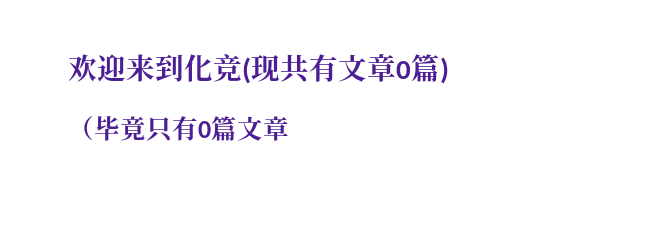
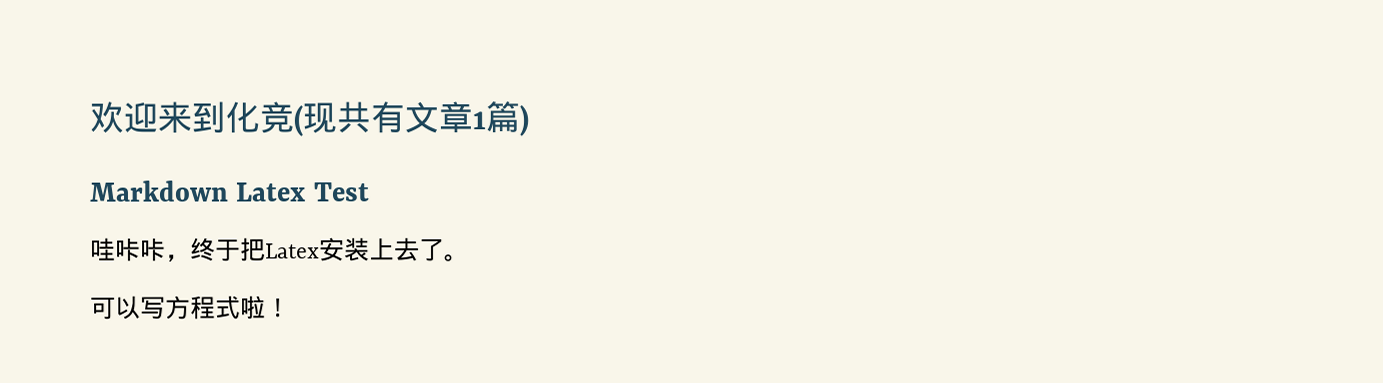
[396,61,411,79] 0 -> [472,111,486,130] 1
[68,116,289,143] （毕竟只有0篇文章 -> [89,180,370,202] [90,237,470,263] [90,295,291,320] Markdown Latex Test // 哇咔咔，终于把Latex安装上去了。 // 可以写方程式啦！

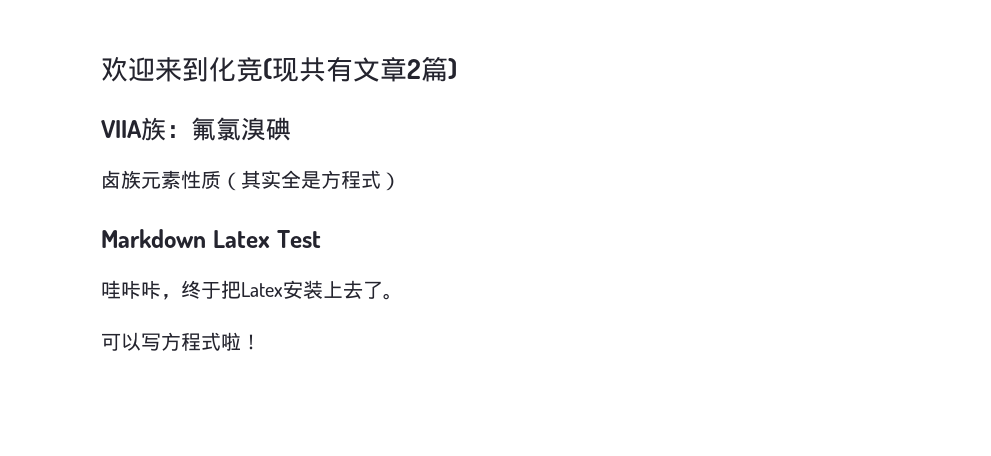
[472,111,486,130] 1 -> [407,59,421,79] 2
(529, 120) none -> [101,117,291,141] [101,170,401,191] // VIIA族：氟氯溴碘 // 卤族元素性质（其实全是方程式）

